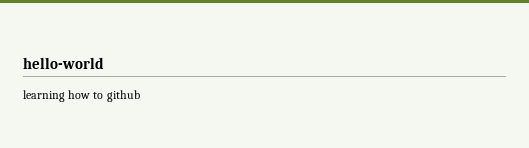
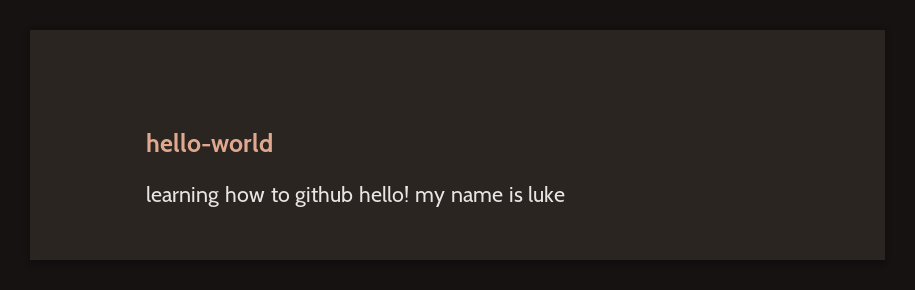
(140, 96) none -> [359,186,566,207] hello! my name is luke

